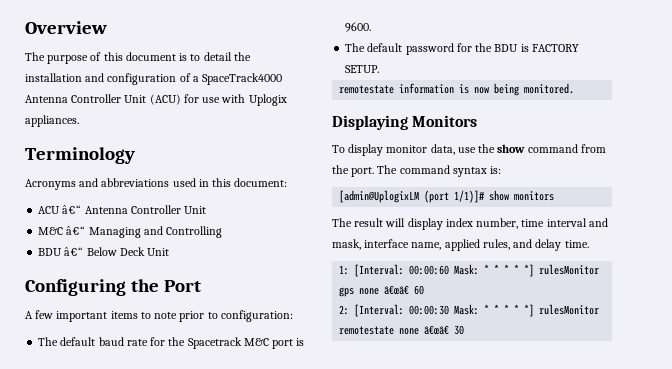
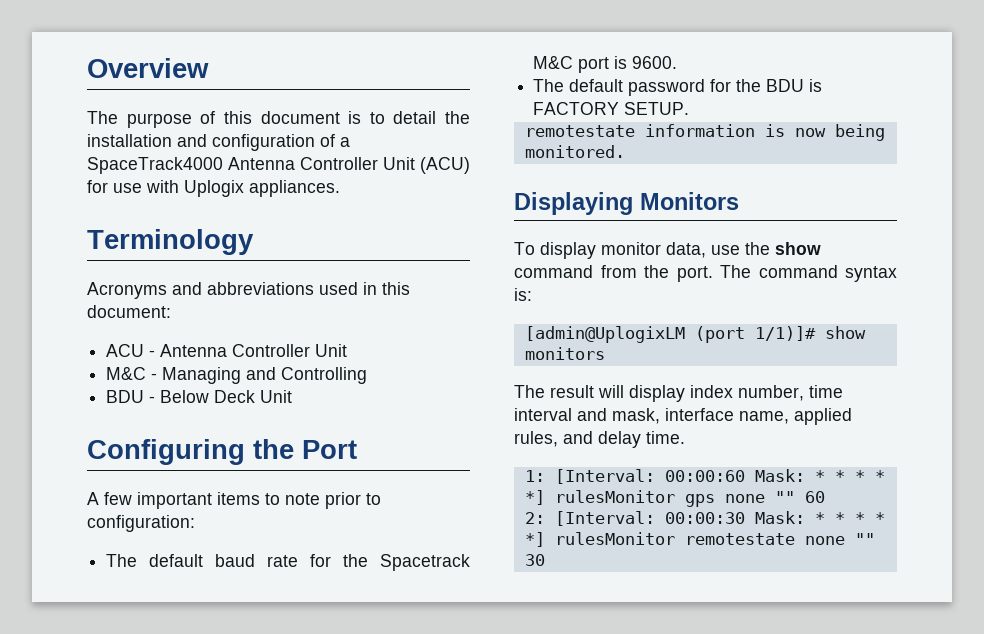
[62,205,82,214] â€“ -> [149,350,156,357] -
[66,226,86,235] â€“ -> [151,373,158,380] -
[64,247,84,256] â€“ -> [149,396,156,403] -
[384,285,410,295] â€œâ€ -> [774,491,795,503] ""
[424,325,450,335] â€œâ€ -> [854,533,875,545] ""

